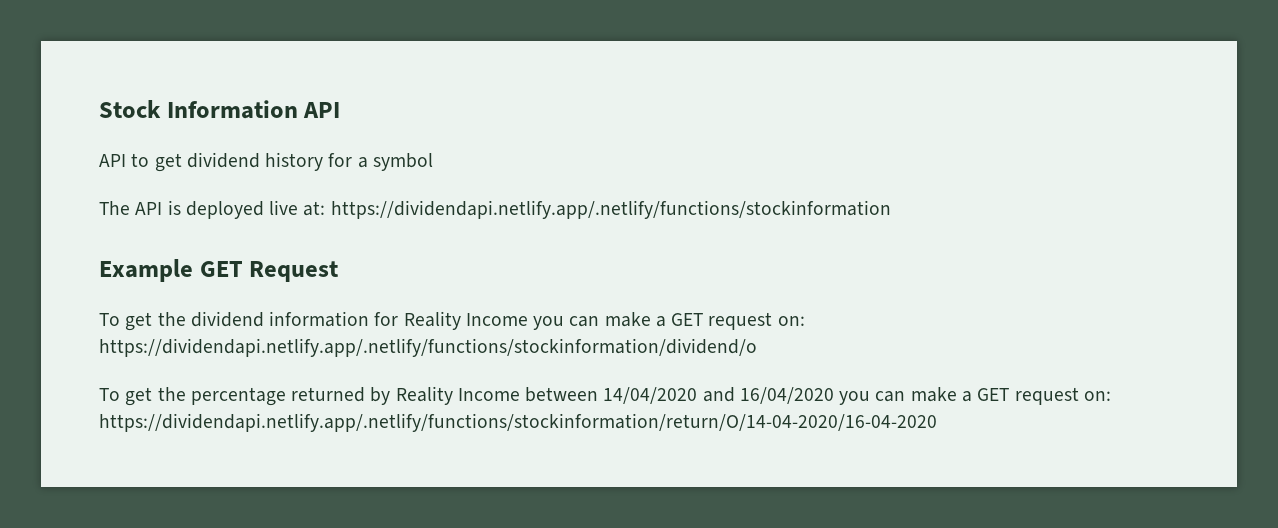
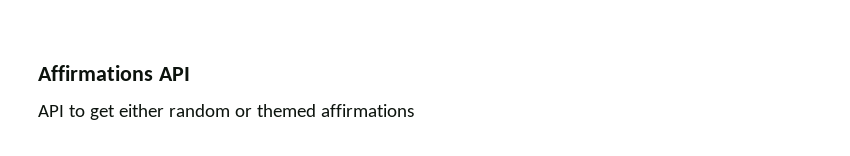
[99,100,298,119] Stock Information -> [38,65,153,81] Affirmations
[186,152,433,171] [99,200,891,219] [99,259,339,282] [99,311,805,331] [99,338,757,357] [99,386,1111,406] [99,413,937,432] dividend history for a symbol // The API is deployed live at: https://dividendapi.netlify.app/.netlify/functions/stockinformation // Example GET Request // To get the dividend information for Reality Income you can make a GET request on: https://dividendapi.netlify.app/.netlify/functions/stockinformation/dividend/o // To get the percentage returned by Reality Income between 14/04/2020 and 16/04/2020 you can make a GET request on: https://dividendapi.netlify.app/.netlify/functions/stockinformation/return/O/14-04-2020/16-04-2020 -> [118,104,414,117] either random or themed affirmations

